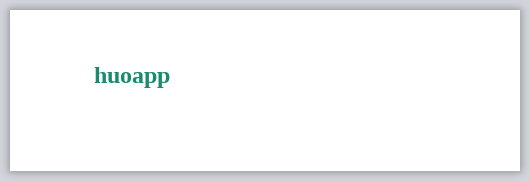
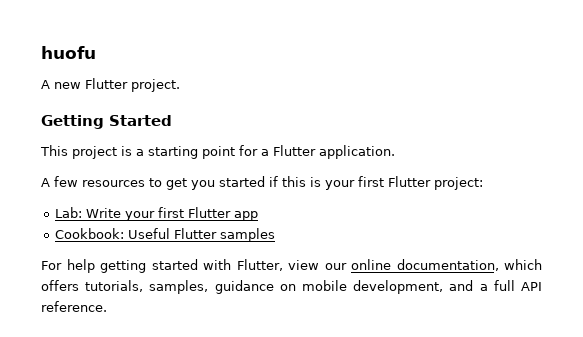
[94,67,170,88] huoapp -> [41,46,96,59] [41,78,180,92] [41,115,172,129] [40,145,395,159] [41,176,483,190] [55,207,259,221] [55,228,276,242] [41,259,542,273] [41,280,542,294] [41,301,107,312] huofu // A new Flutter project. // Getting Started // This project is a starting point for a Flutter application. // A few resources to get you started if this is your first Flutter project: // Lab: Write your first Flutter app // Cookbook: Useful Flutter samples // For help getting started with Flutter, view our online documentation, which offers tutorials, samples, guidance on mobile development, and a full API reference.

